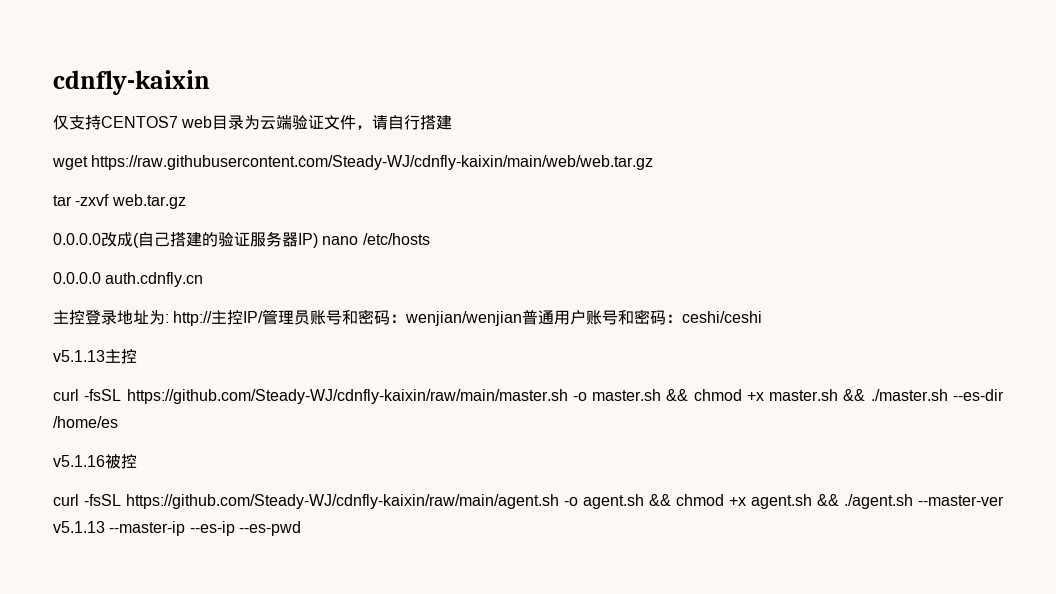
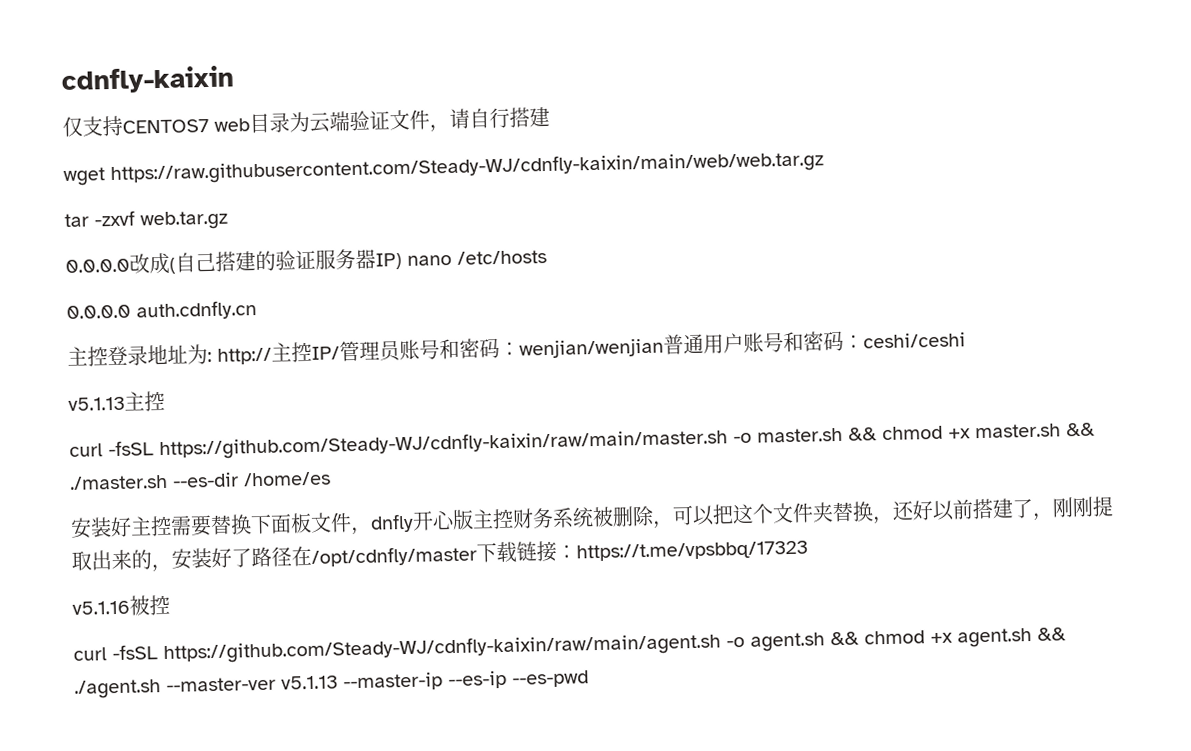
(118, 422) none -> [70,496,1114,539] [71,540,808,573] // 安装好主控需要替换下面板文件，dnfly开心版主控财务系统被删除，可以把这个文件夹替换，还好以前搭建了，刚刚提取出来的，安装好了路径在/opt/cdnfly/master下载链接：https://t.me/vpsbbq/17323

